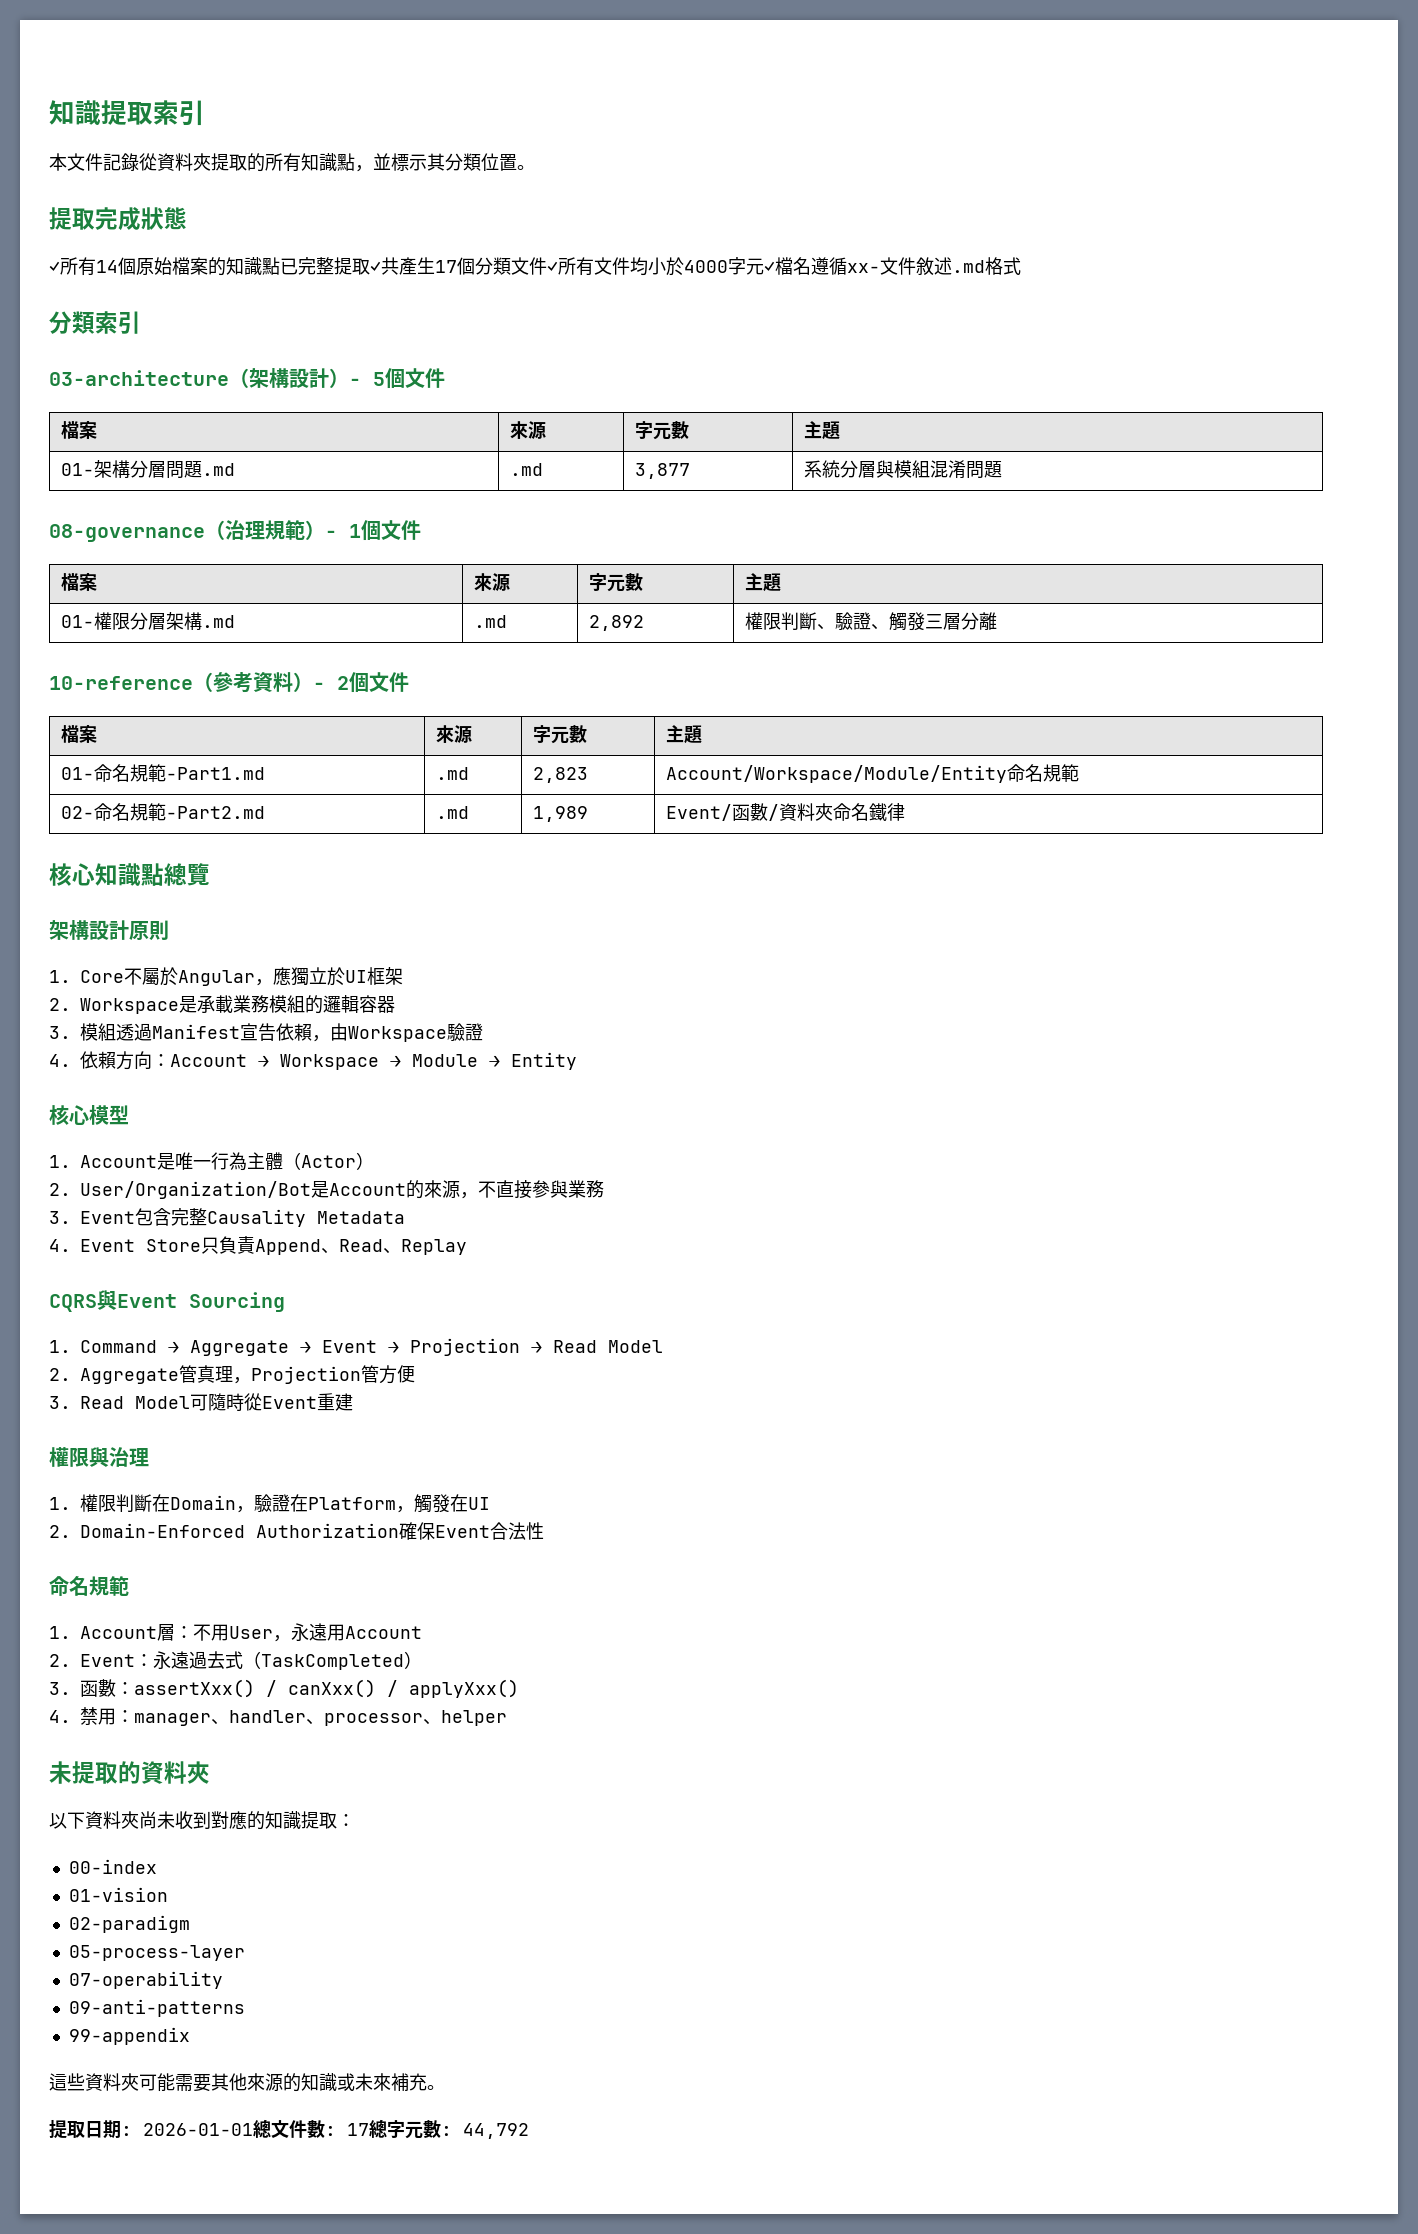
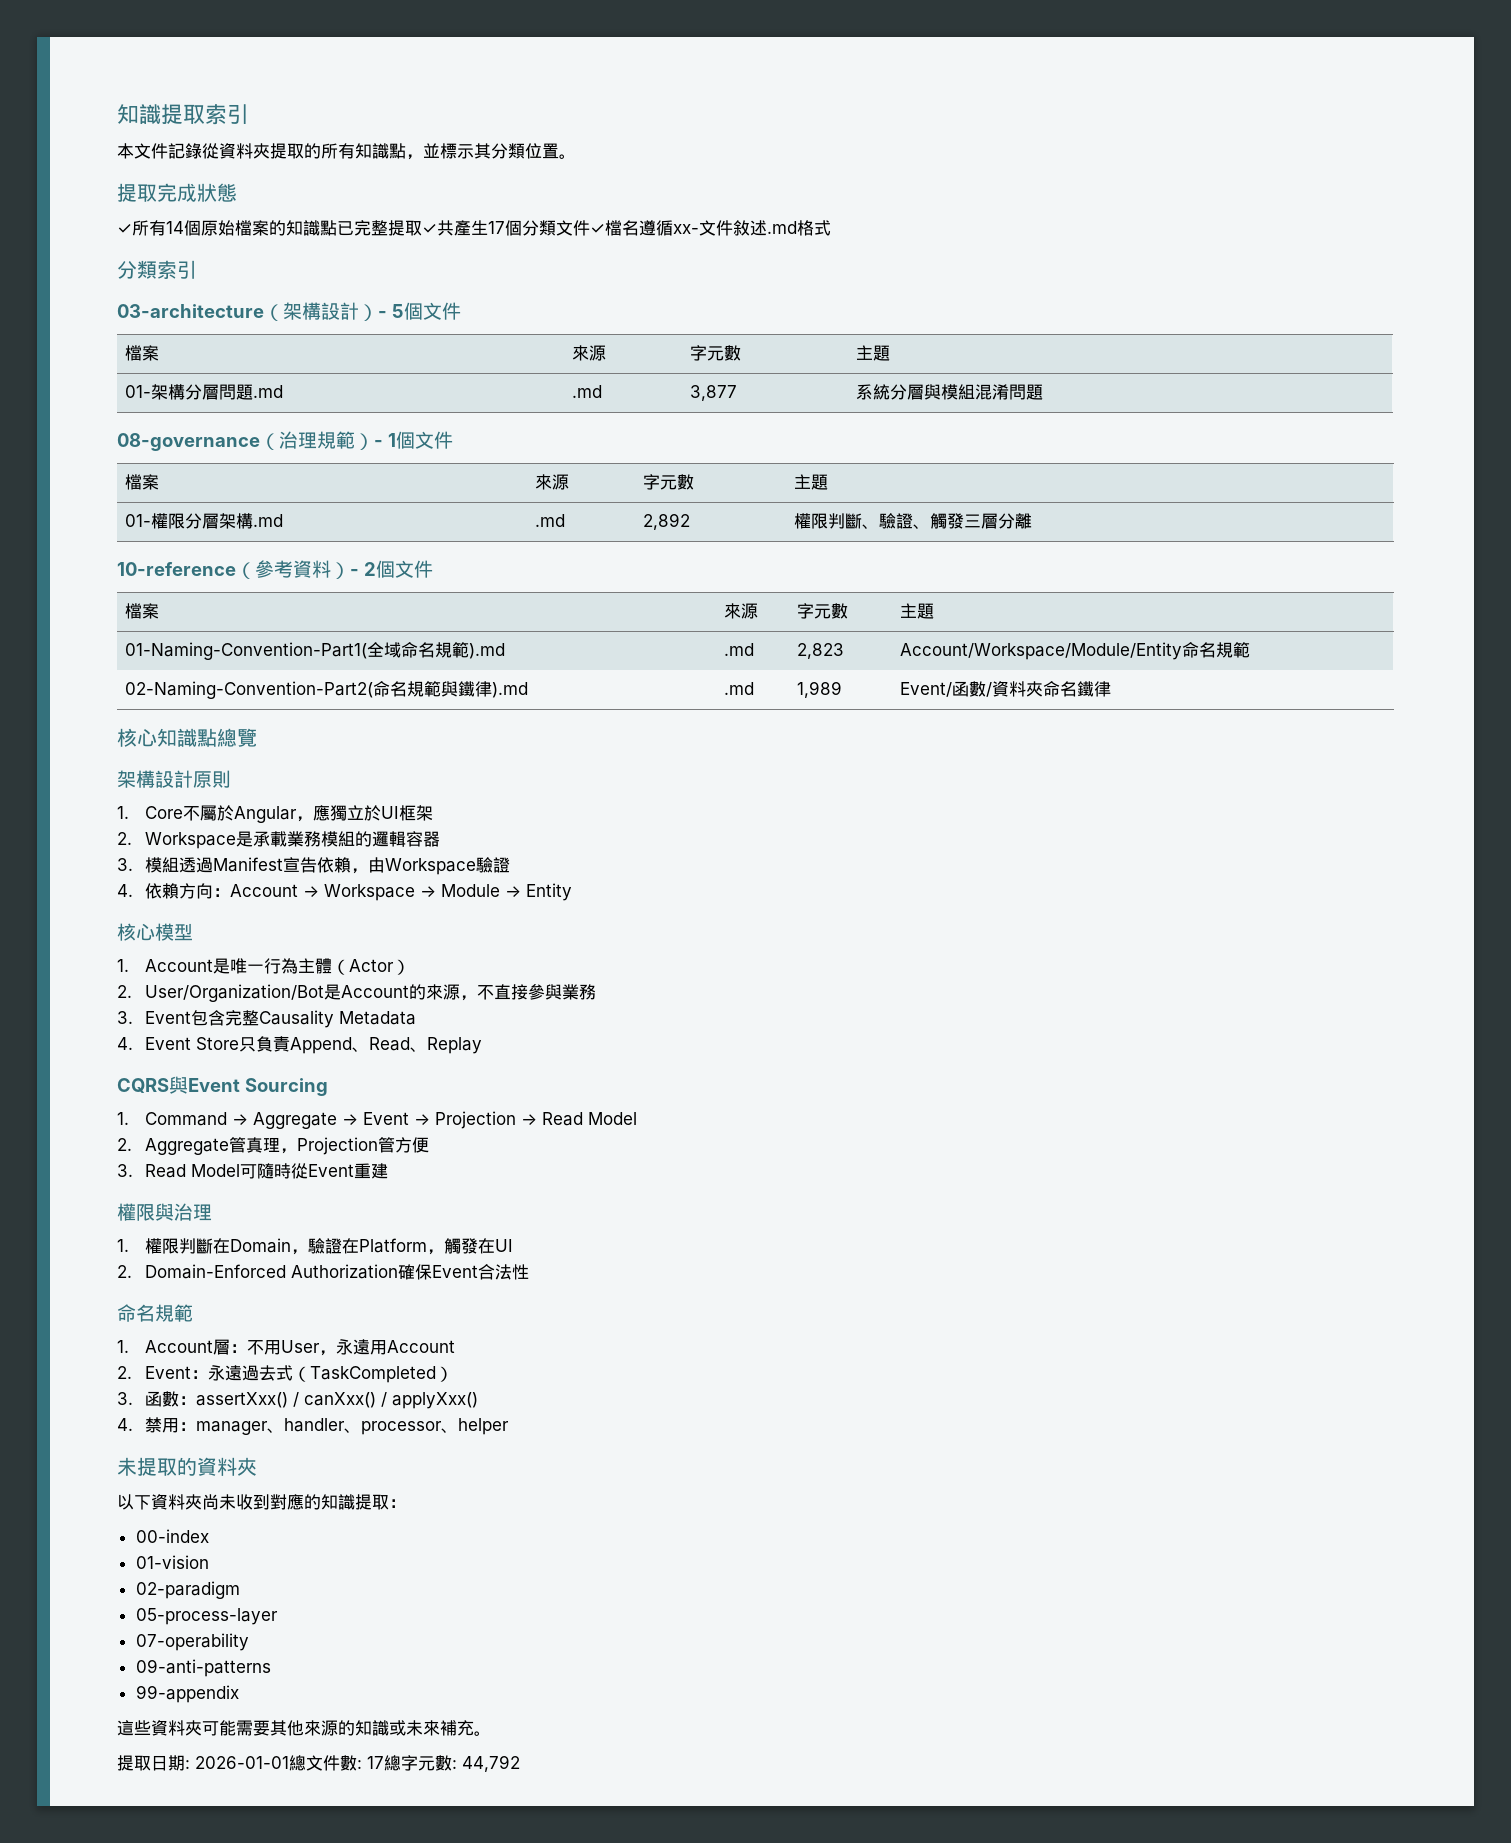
[558,257,775,276] 所有文件均小於4000字元✓ -> (605, 229) none
[61,764,266,782] 01-命名規範-Part1.md -> [125,642,506,660] 01-Naming-Convention-Part1(全域命名規範).md
[61,803,266,821] 02-命名規範-Part2.md -> [125,681,529,699] 02-Naming-Convention-Part2(命名規範與鐵律).md

